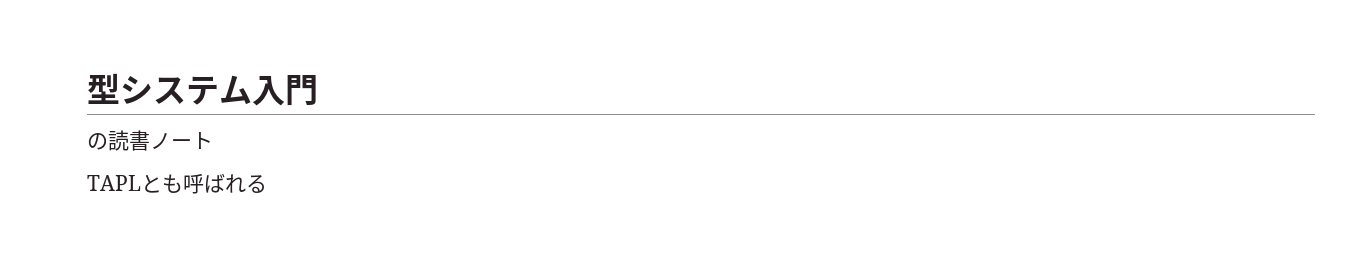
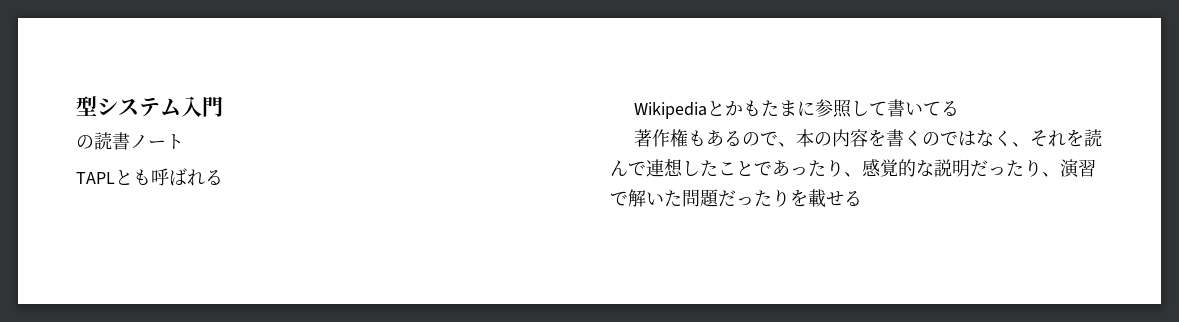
(267, 184) none -> [633,99,959,119] [633,129,1102,147] [610,158,1096,178] [610,189,862,208] // Wikipediaとかもたまに参照して書いてる // 著作権もあるので、本の内容を書くのではなく、それを読んで連想したことであったり、感覚的な説明だったり、演習で解いた問題だったりを載せる

